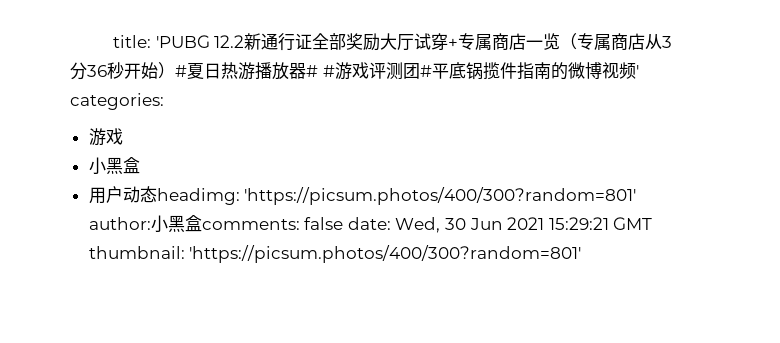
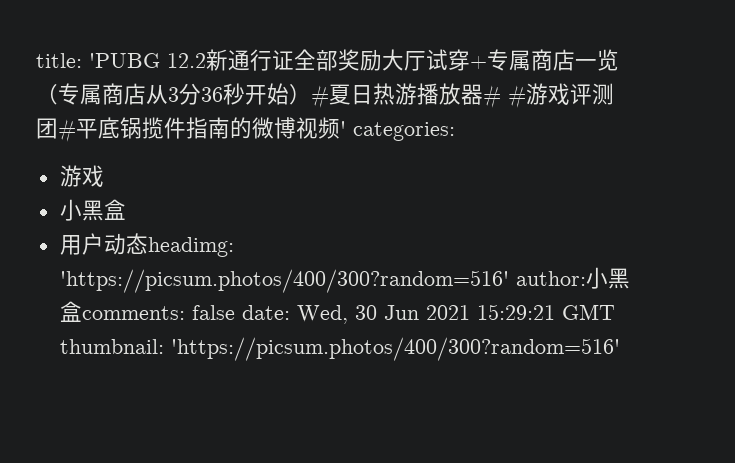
[244,187,637,205] 'https://picsum.photos/400/300?random=801' -> [59,269,509,293] 'https://picsum.photos/400/300?random=516'
[189,245,582,263] 'https://picsum.photos/400/300?random=801' -> [170,337,620,361] 'https://picsum.photos/400/300?random=516'

